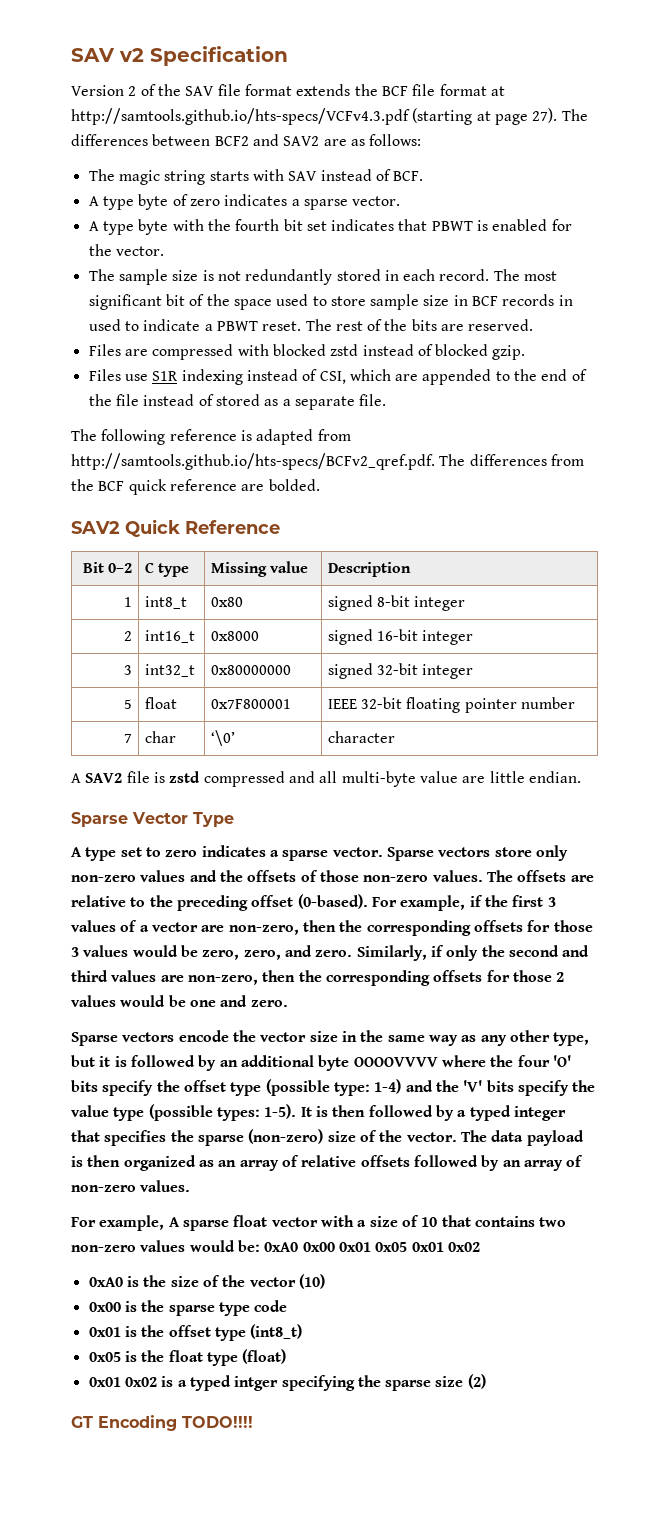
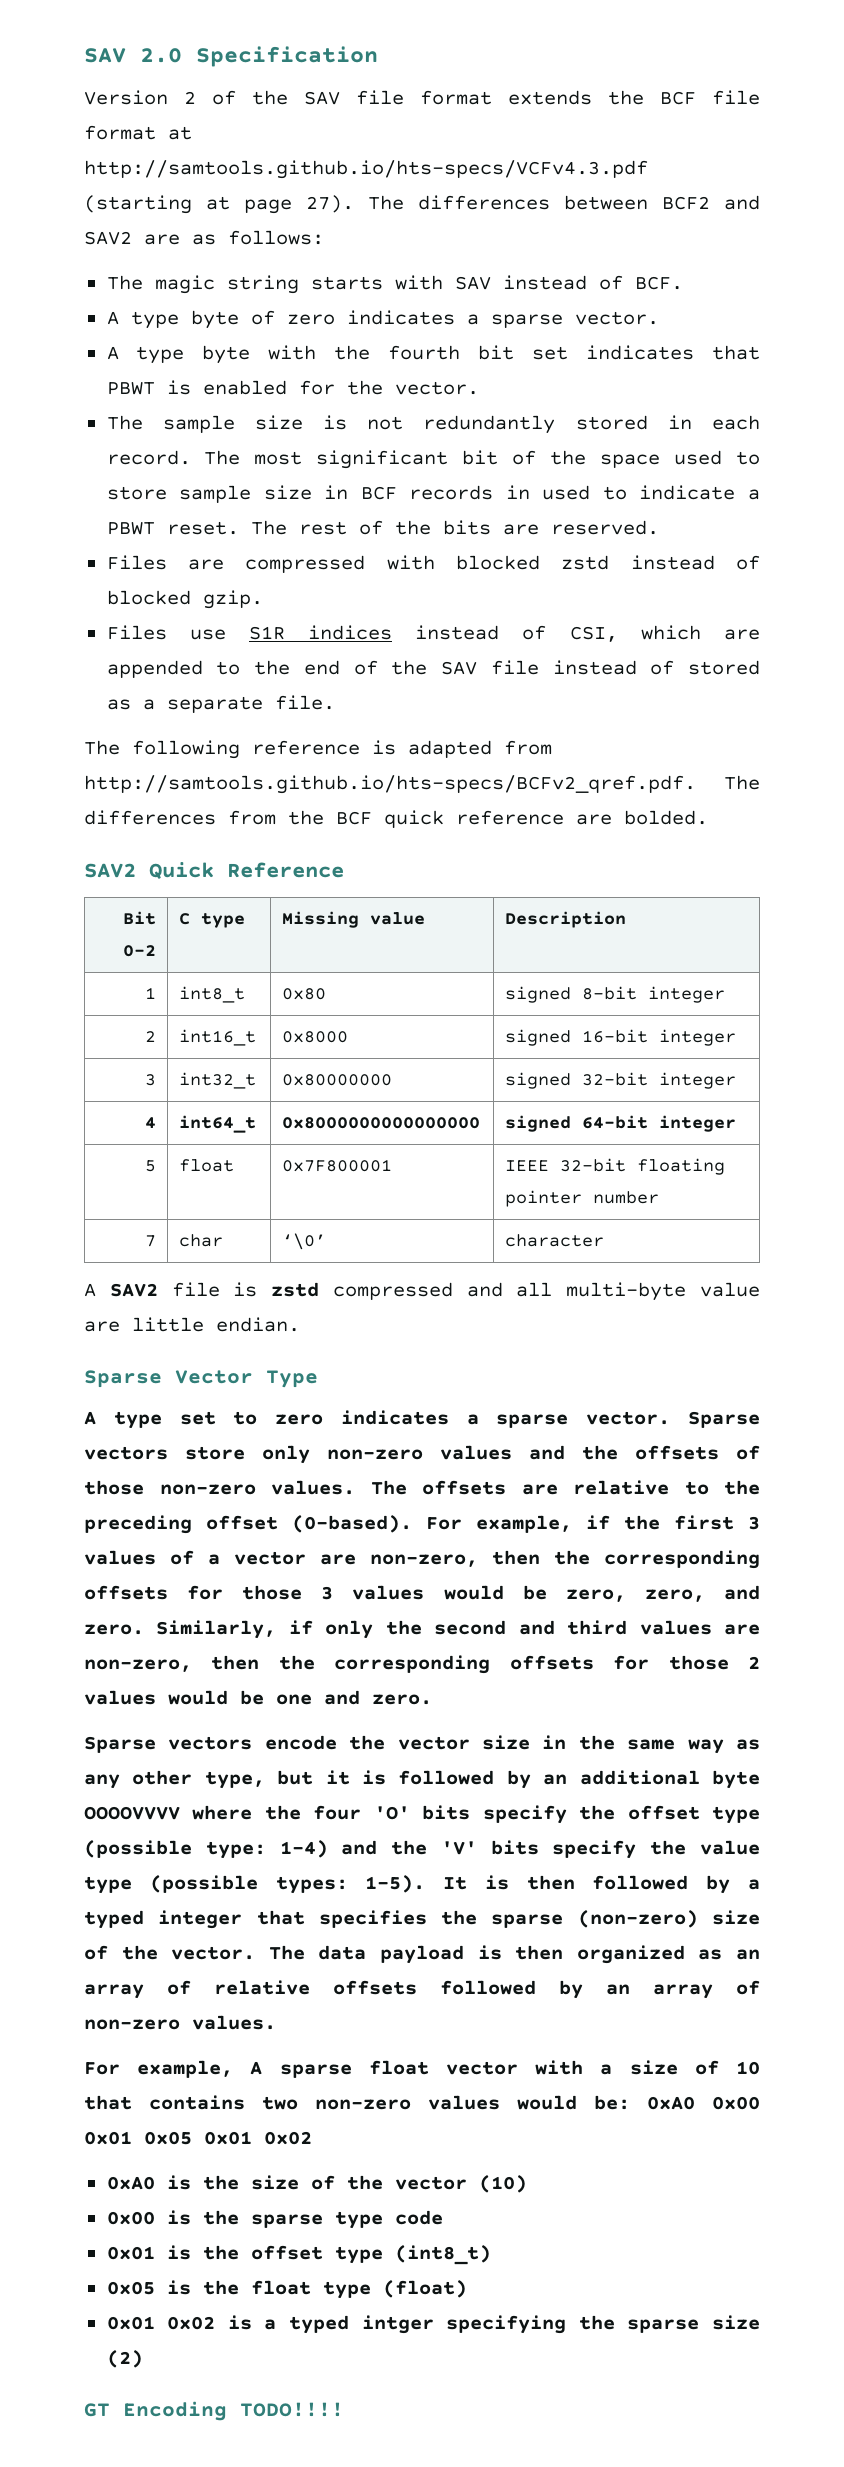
[71,48,144,62] SAV v2 -> [84,48,182,63] SAV 2.0
[181,369,243,385] indexing -> [308,625,393,640] indices
(112, 400) none -> [441,661,478,675] SAV
(474, 671) none -> [144,1117,156,1128] [179,1115,257,1133] [282,1117,481,1129] [505,1115,737,1132] // 4 | int64_t | 0x8000000000000000 | signed 64-bit integer

